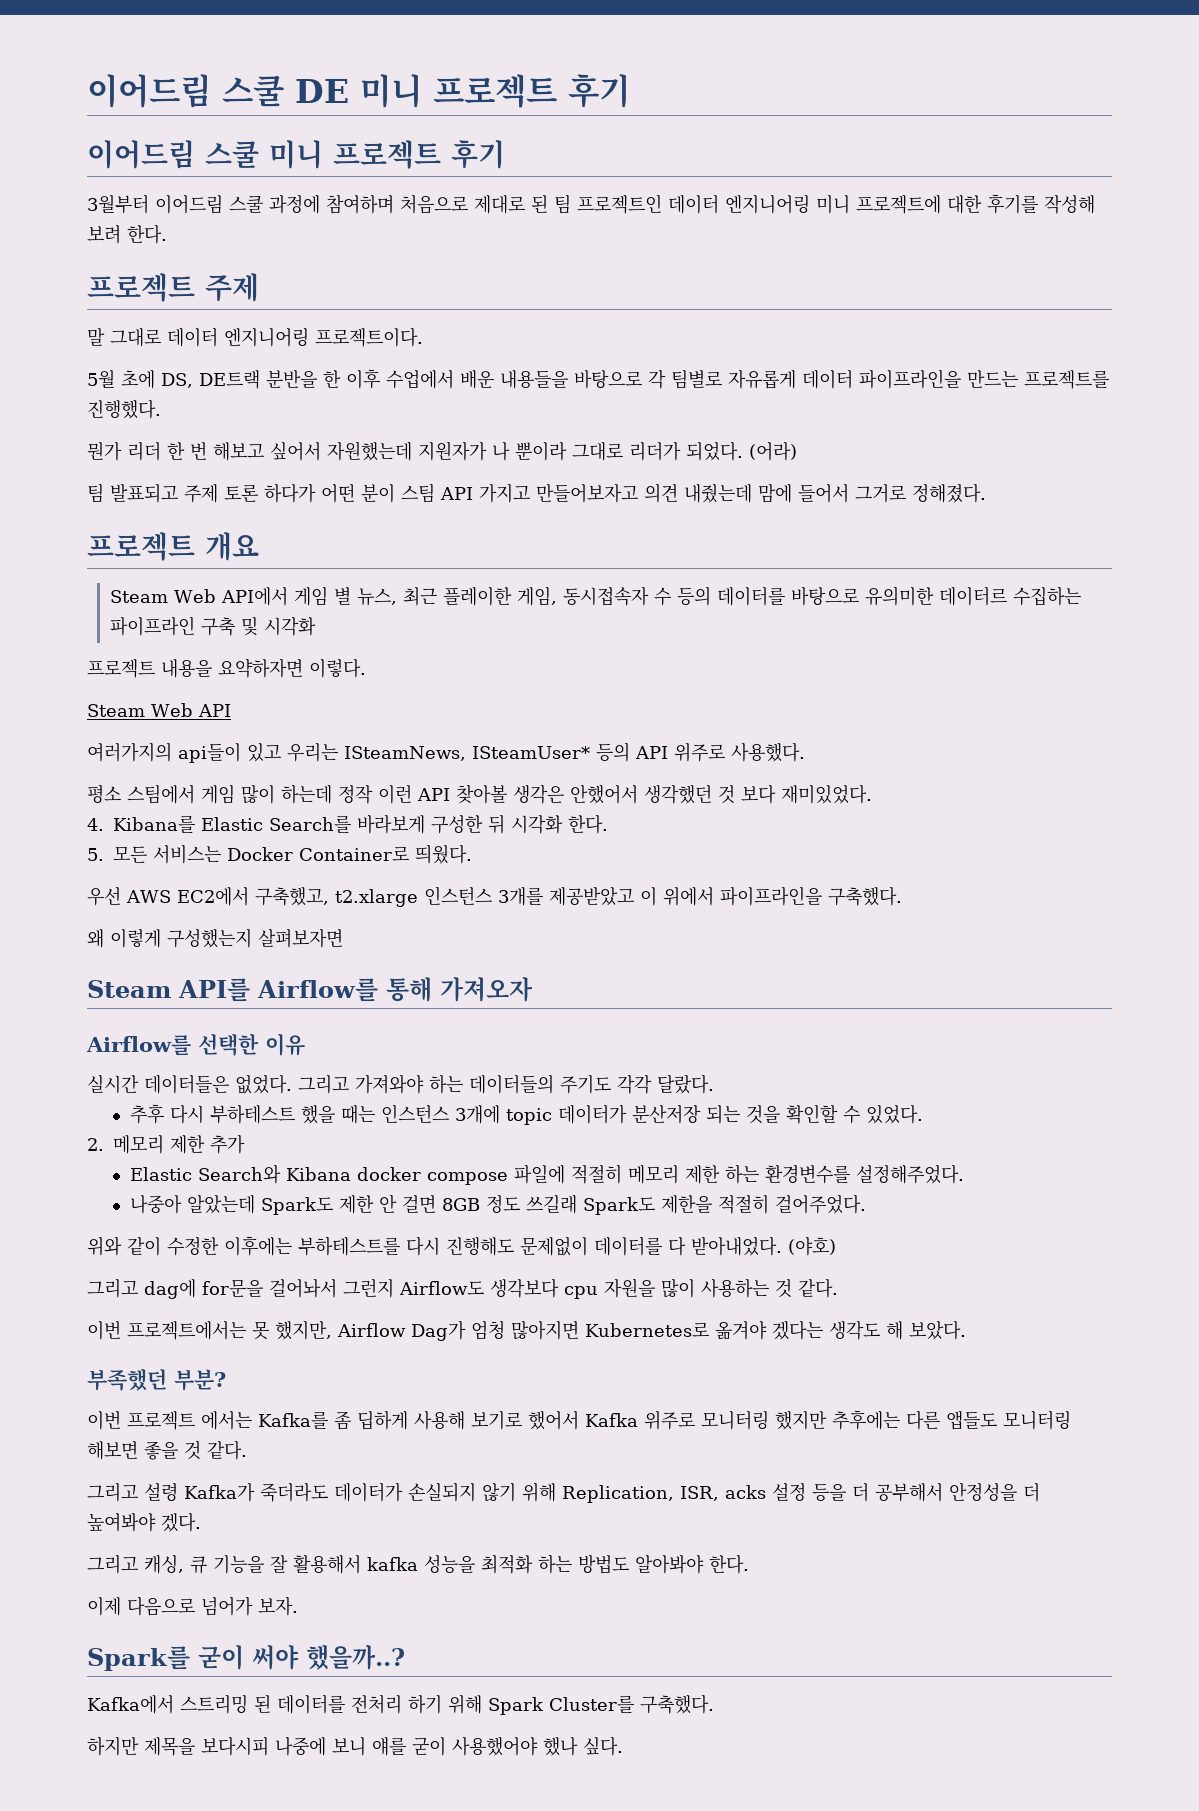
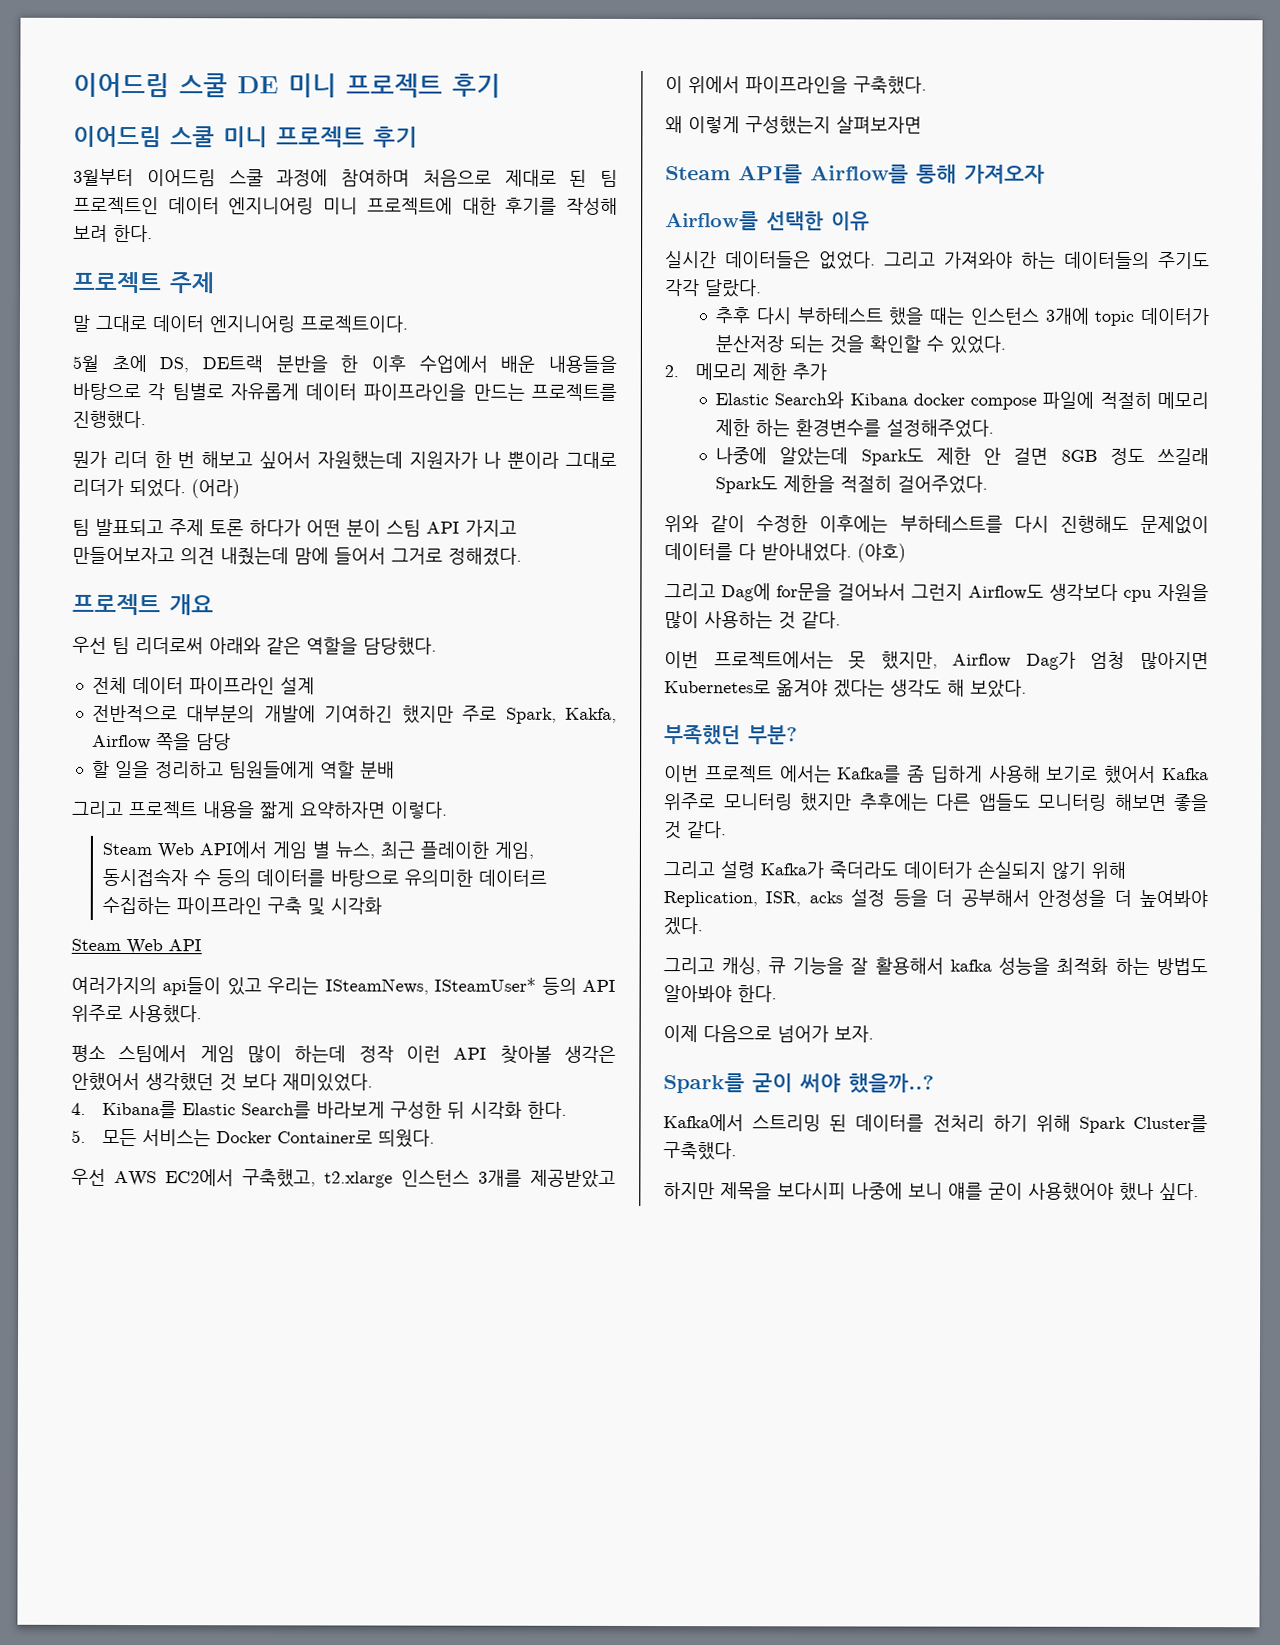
(259, 546) none -> [72,636,437,656] [91,676,315,695] [91,704,617,724] [91,733,231,751] [91,760,395,779] [72,800,448,819] // 우선 팀 리더로써 아래와 같은 역할을 담당했다. // 전체 데이터 파이프라인 설계 // 전반적으로 대부분의 개발에 기여하긴 했지만 주로 Spark, Kakfa, Airflow 쪽을 담당 // 할 일을 정리하고 팀원들에게 역할 분배 // 그리고 프로젝트 내용을 짧게 요약하자면 이렇다.
[87,658,366,678] // 프로젝트 내용을 요약하자면 이렇다. -> (383, 906) none
[129,1195,182,1214] 나중아 -> [715,447,768,465] 나중에
[144,1279,196,1299] dag에 -> [721,583,771,602] Dag에

